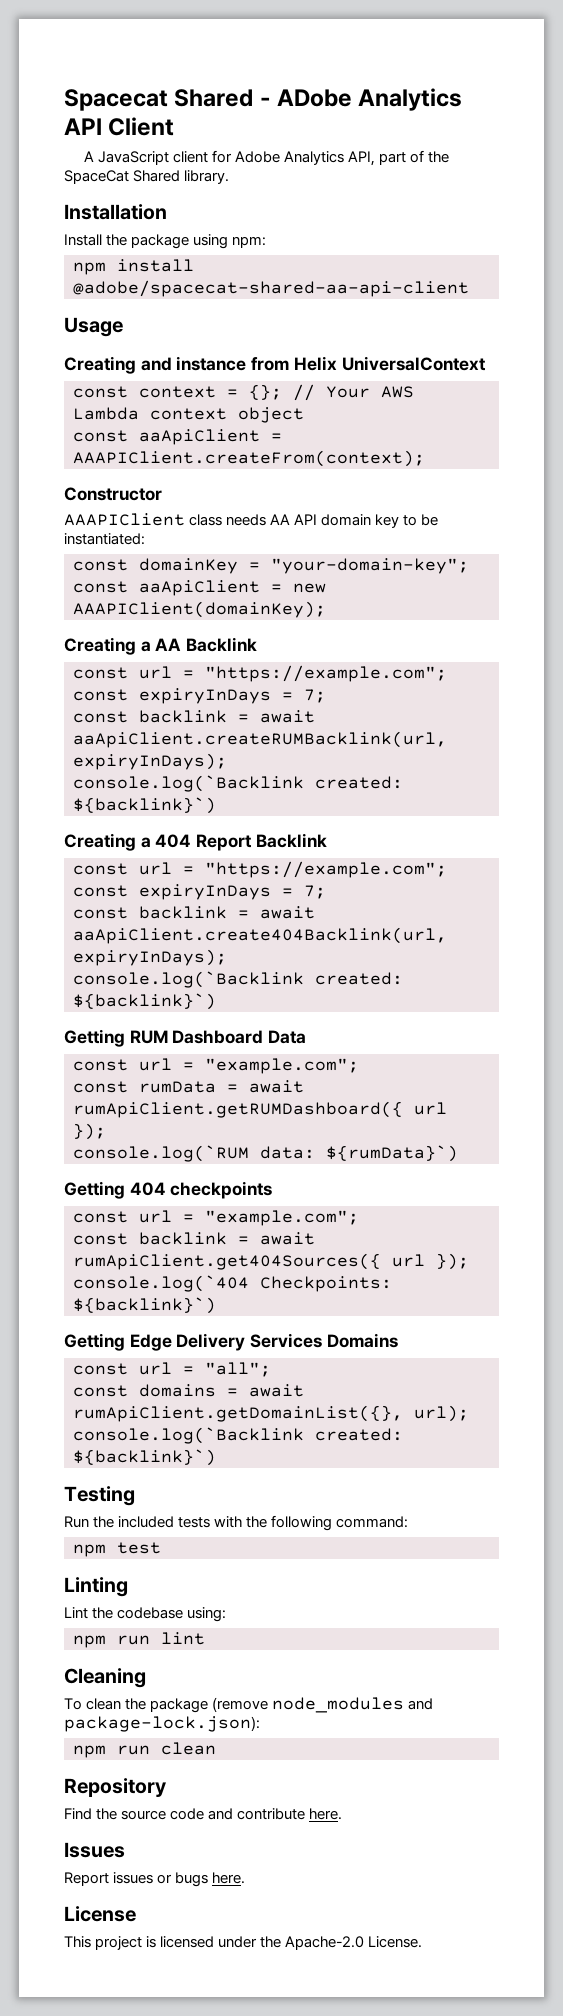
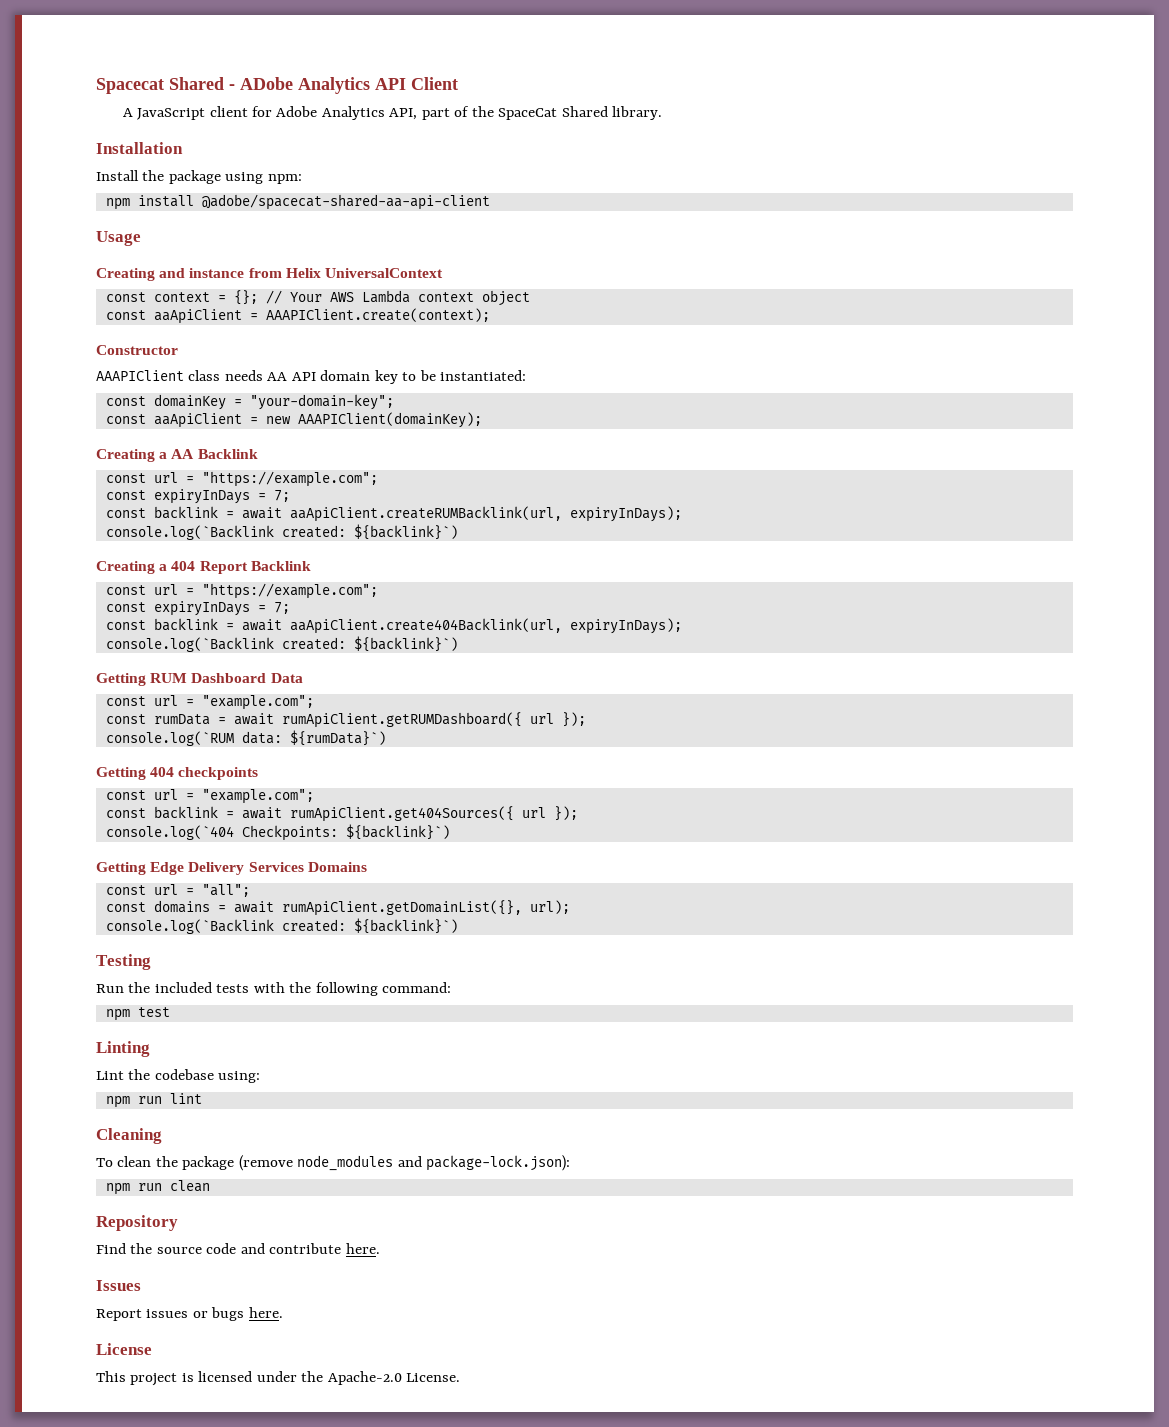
[73,450,425,467] AAAPIClient.createFrom(context); -> [265,308,490,322] AAAPIClient.create(context);

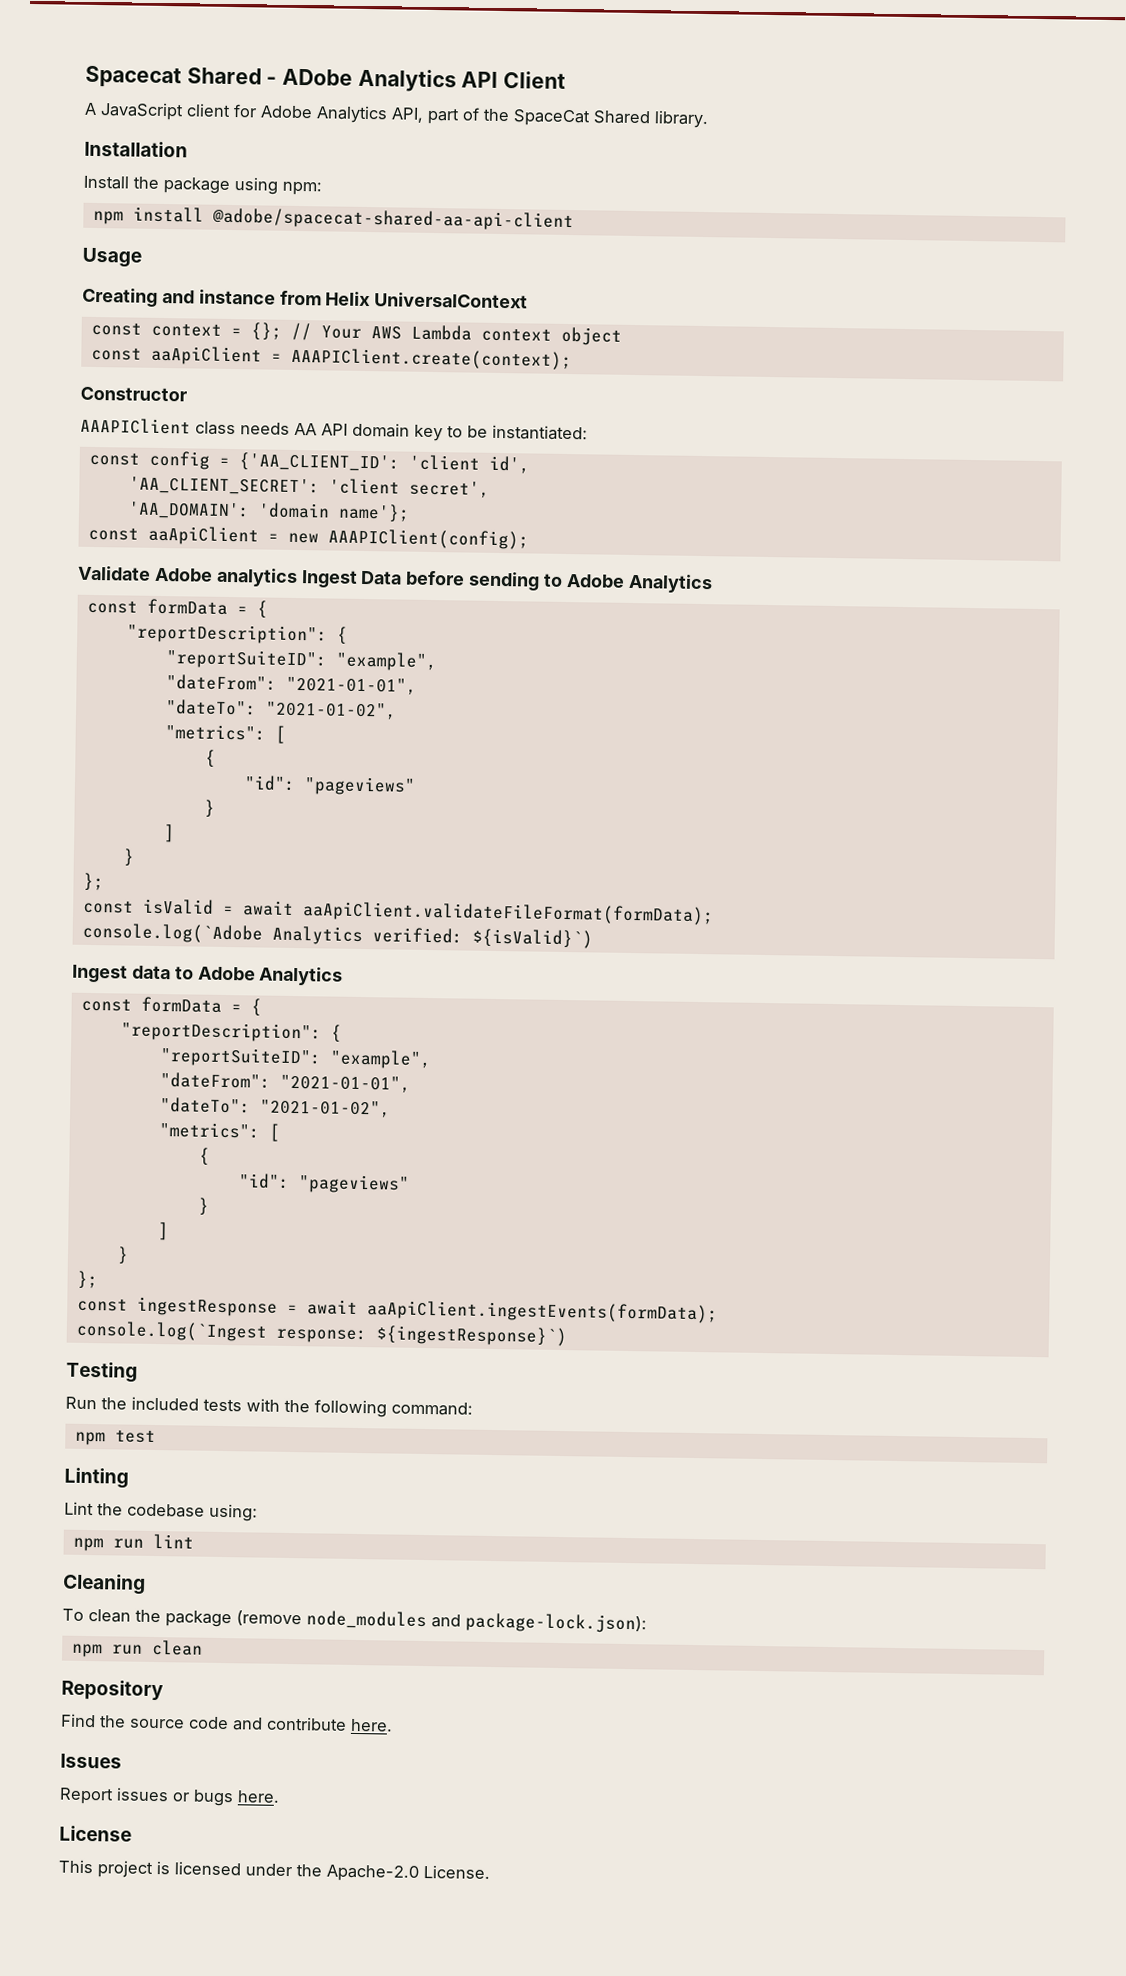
[153,394,394,410] [105,412,482,428] [96,449,258,462] [105,471,378,487] [105,489,290,504] [105,506,682,522] [105,524,458,540] [96,561,311,574] [105,583,378,599] [105,601,290,616] [105,618,682,634] [105,636,458,652] [96,673,303,686] [105,695,314,710] [105,712,586,728] [105,730,386,746] [96,767,259,780] [105,789,314,804] [105,806,578,822] [105,824,450,841] [96,862,367,875] [105,884,250,897] [105,900,570,916] [105,918,458,934] domainKey = "your-domain-key"; // const aaApiClient = new AAAPIClient(domainKey); // Creating a AA Backlink // const url = "https://example.com"; // const expiryInDays = 7; // const backlink = await aaApiClient.createRUMBacklink(url, expiryInDays); // console.log(`Backlink created: ${backlink}`) // Creating a 404 Report Backlink // const url = "https://example.com"; // const expiryInDays = 7; // const backlink = await aaApiClient.create404Backlink(url, expiryInDays); // console.log(`Backlink created: ${backlink}`) // Getting RUM Dashboard Data // const url = "example.com"; // const rumData = await rumApiClient.getRUMDashboard({ url }); // console.log(`RUM data: ${rumData}`) // Getting 404 checkpoints // const url = "example.com"; // const backlink = await rumApiClient.get404Sources({ url }); // console.log(`404 Checkpoints: ${backlink}`) // Getting Edge Delivery Services Domains // const url = "all"; // const domains = await rumApiClient.getDomainList({}, url); // console.log(`Backlink created: ${backlink}`) -> [148,450,530,474] [128,476,490,498] [127,501,410,523] [87,525,529,550] [78,565,713,594] [86,598,268,619] [126,623,348,645] [165,649,437,672] [165,674,417,695] [165,699,397,720] [164,724,286,744] [204,749,216,768] [243,775,416,796] [203,799,215,818] [163,824,175,843] [122,848,135,867] [82,872,104,892] [82,898,714,926] [81,922,593,949] [72,964,344,986] [80,996,262,1017] [120,1021,342,1043] [159,1047,432,1070] [159,1072,411,1093] [159,1097,391,1118] [158,1122,280,1142] [198,1147,210,1166] [237,1173,410,1194] [197,1197,209,1216] [157,1222,169,1241] [116,1246,129,1265] [76,1270,98,1290] [76,1296,718,1324] [75,1320,567,1347] config = {'AA_CLIENT_ID': 'client id', // 'AA_CLIENT_SECRET': 'client secret', // 'AA_DOMAIN': 'domain name'}; // const aaApiClient = new AAAPIClient(config); // Validate Adobe analytics Ingest Data before sending to Adobe Analytics // const formData = { // "reportDescription": { // "reportSuiteID": "example", // "dateFrom": "2021-01-01", // "dateTo": "2021-01-02", // "metrics": [ // { // "id": "pageviews" // } // ] // } // }; // const isValid = await aaApiClient.validateFileFormat(formData); // console.log(`Adobe Analytics verified: ${isValid}`) // Ingest data to Adobe Analytics // const formData = { // "reportDescription": { // "reportSuiteID": "example", // "dateFrom": "2021-01-01", // "dateTo": "2021-01-02", // "metrics": [ // { // "id": "pageviews" // } // ] // } // }; // const ingestResponse = await aaApiClient.ingestEvents(formData); // console.log(`Ingest response: ${ingestResponse}`)

